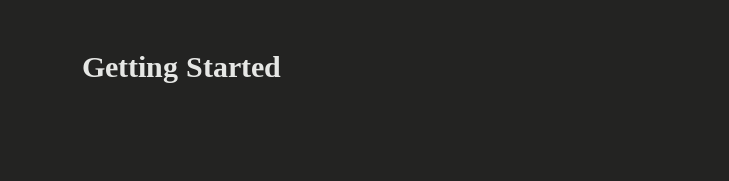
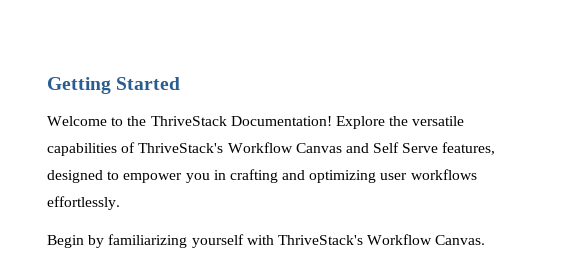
(282, 66) none -> [47,116,465,129] [47,142,496,156] [47,169,477,183] [47,196,120,210] [47,234,486,248] // Welcome to the ThriveStack Documentation! Explore the versatile capabilities of ThriveStack's Workflow Canvas and Self Serve features, designed to empower you in crafting and optimizing user workflows effortlessly. // Begin by familiarizing yourself with ThriveStack's Workflow Canvas.

